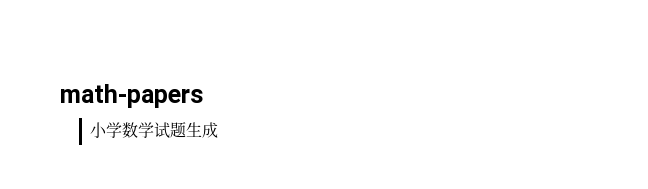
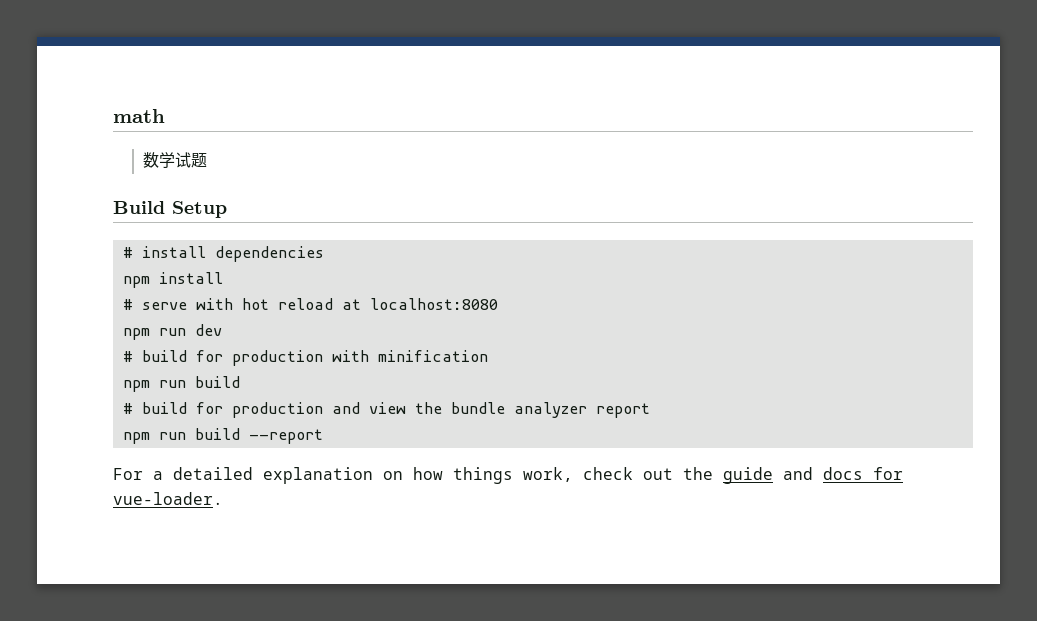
[60,84,203,108] [90,122,123,138] math-papers // 小学 -> [113,109,165,123] math //
[186,122,219,138] 生成 -> [113,201,227,218] [122,246,324,262] [122,272,223,288] [122,298,498,310] [122,324,222,340] [122,350,488,366] [122,376,240,392] [122,402,650,418] [122,428,323,444] [113,467,903,484] [113,492,223,505] // Build Setup // # install dependencies // npm install // # serve with hot reload at localhost:8080 // npm run dev // # build for production with minification // npm run build // # build for production and view the bundle analyzer report // npm run build --report // For a detailed explanation on how things work, check out the guide and docs for vue-loader.

